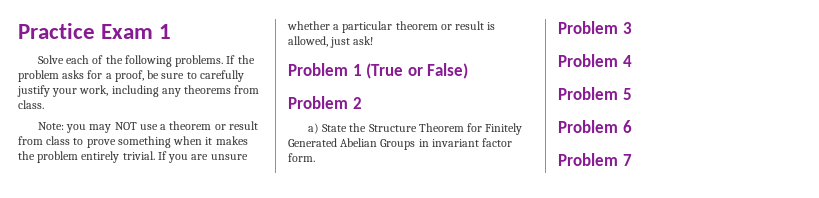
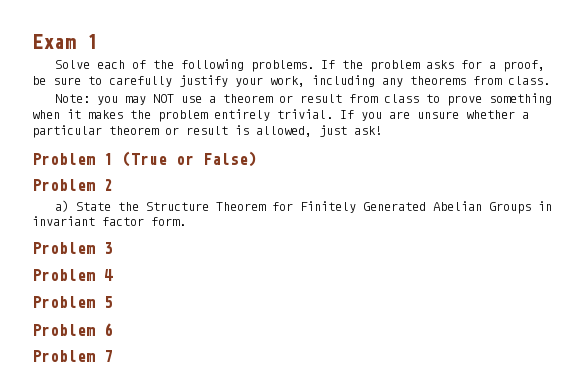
[18,23,95,39] Practice -> (32, 41) none

